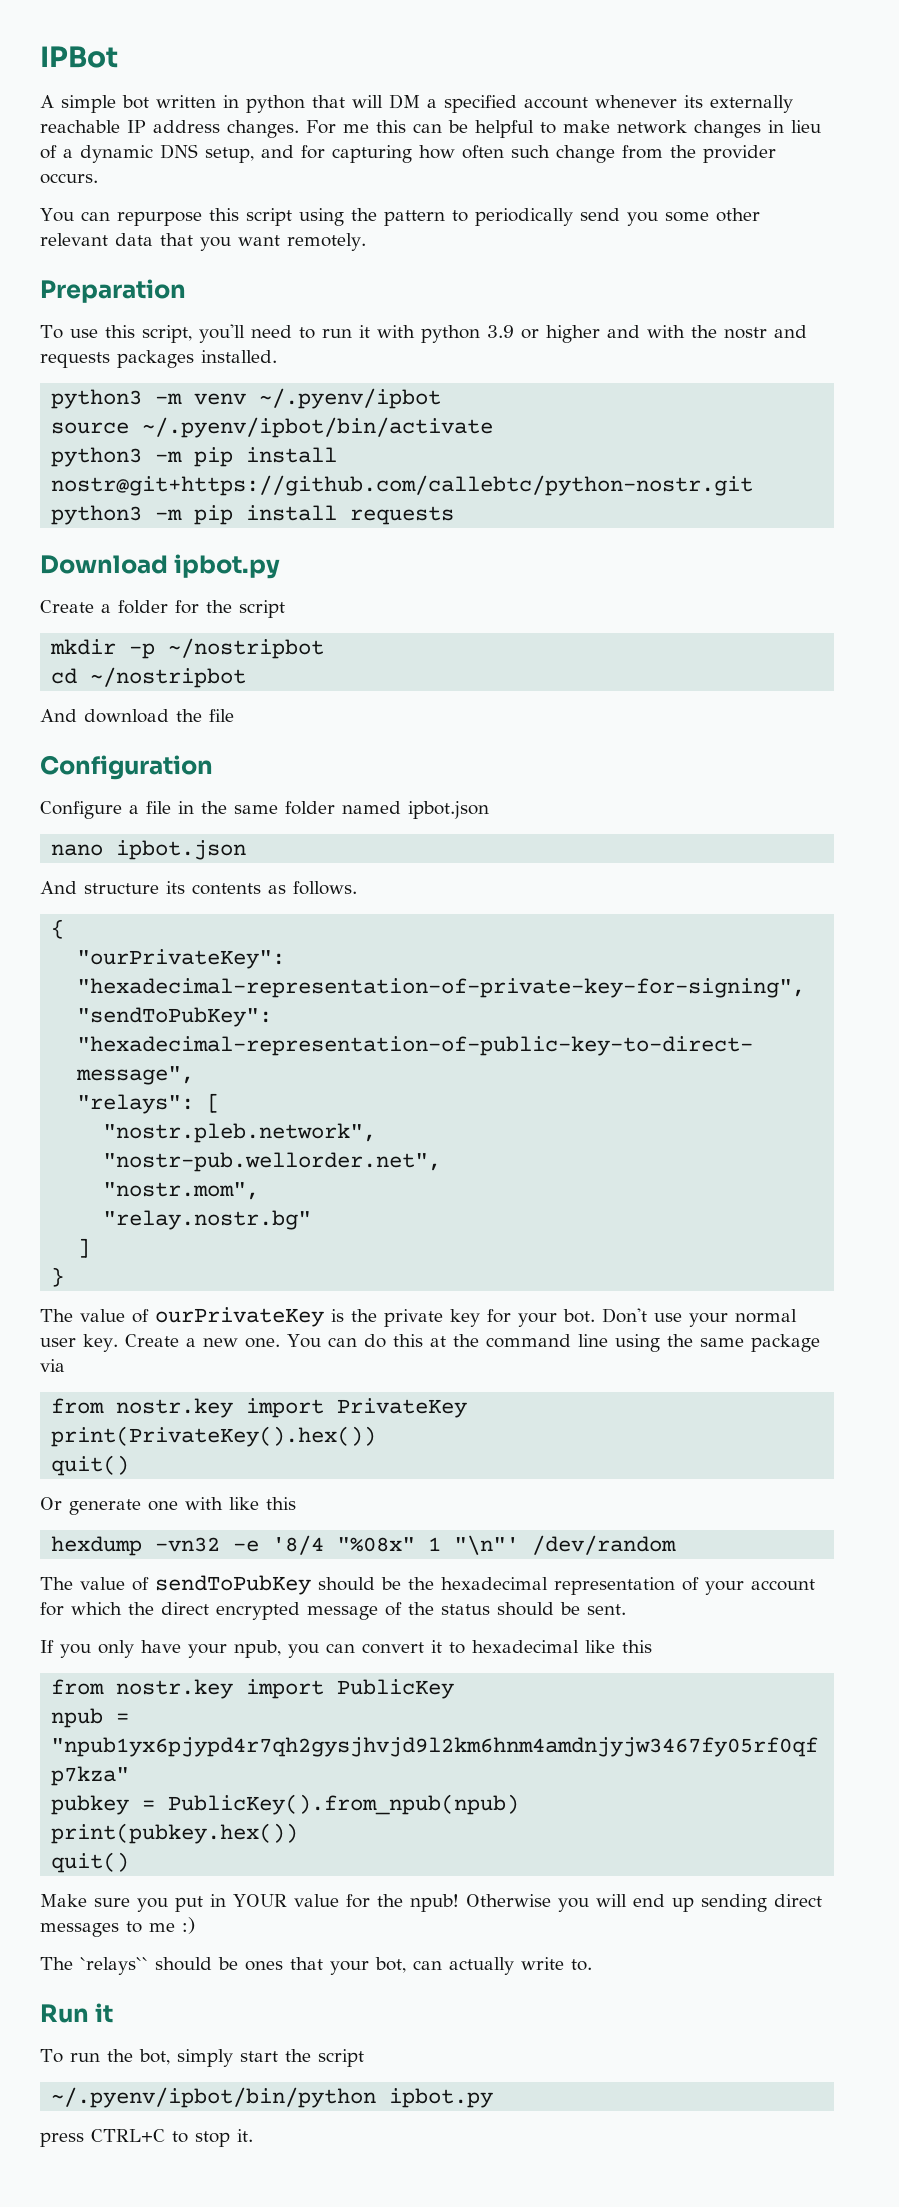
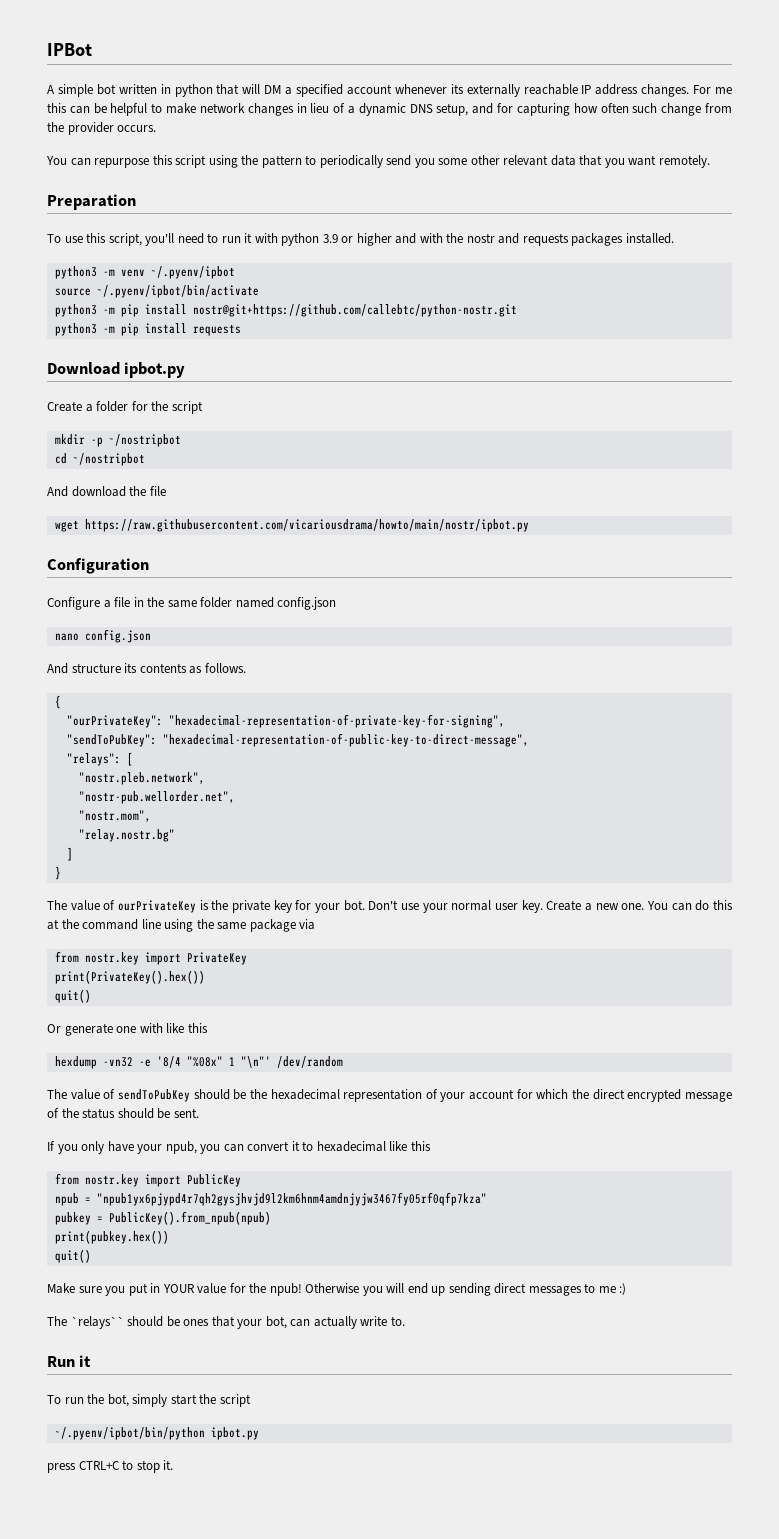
(234, 715) none -> [54,519,529,532] // wget https://raw.githubusercontent.com/vicariousdrama/howto/main/nostr/ipbot.py
[408,801,489,819] ipbot.json -> [277,597,337,610] config.json
[116,840,247,860] ipbot.json -> [84,629,151,643] config.json

